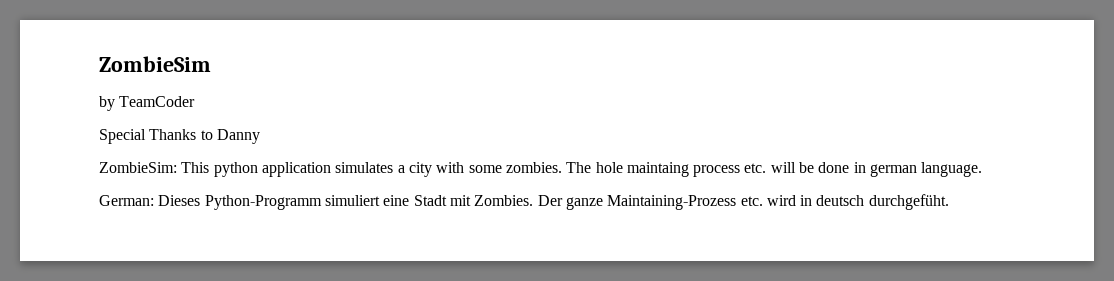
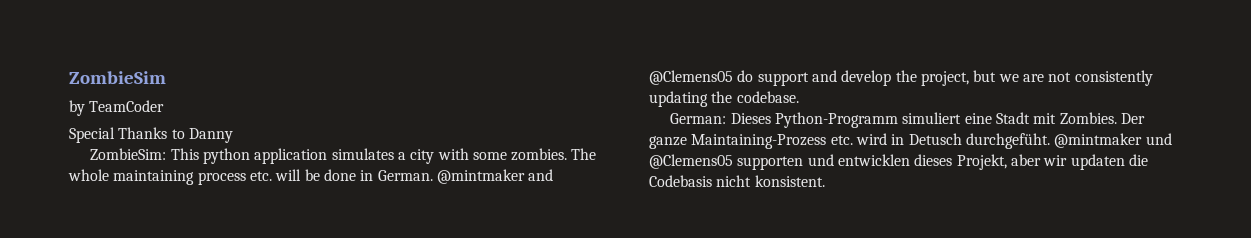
[595,162,689,177] hole maintaing -> [68,169,195,185] whole maintaining
[870,162,983,177] german language. -> [377,169,554,184] [649,70,1153,86] [649,91,799,107] German. @mintmaker and @Clemens05 do support and develop the project, but we are not consistently updating the codebase.
[816,194,949,210] deutsch durchgefüht. -> [908,133,1172,149] [649,154,1148,170] [649,175,825,187] Detusch durchgefüht. @mintmaker und @Clemens05 supporten und entwicklen dieses Projekt, aber wir updaten die Codebasis nicht konsistent.

